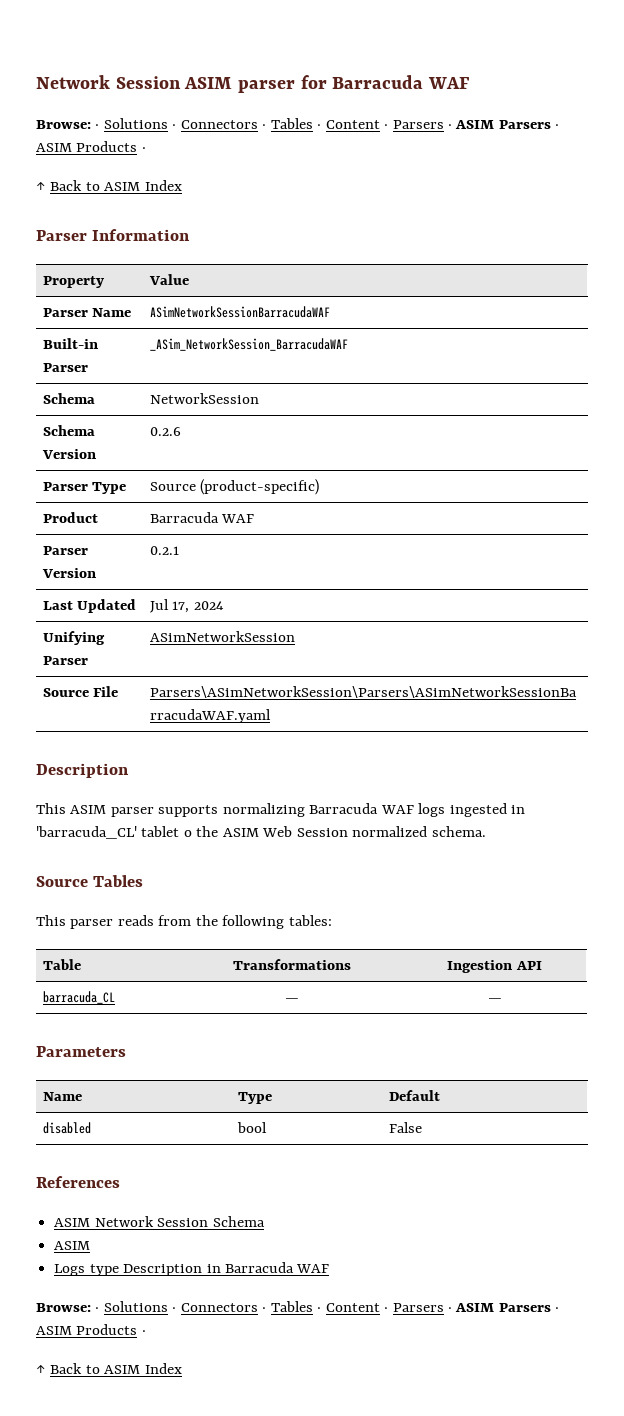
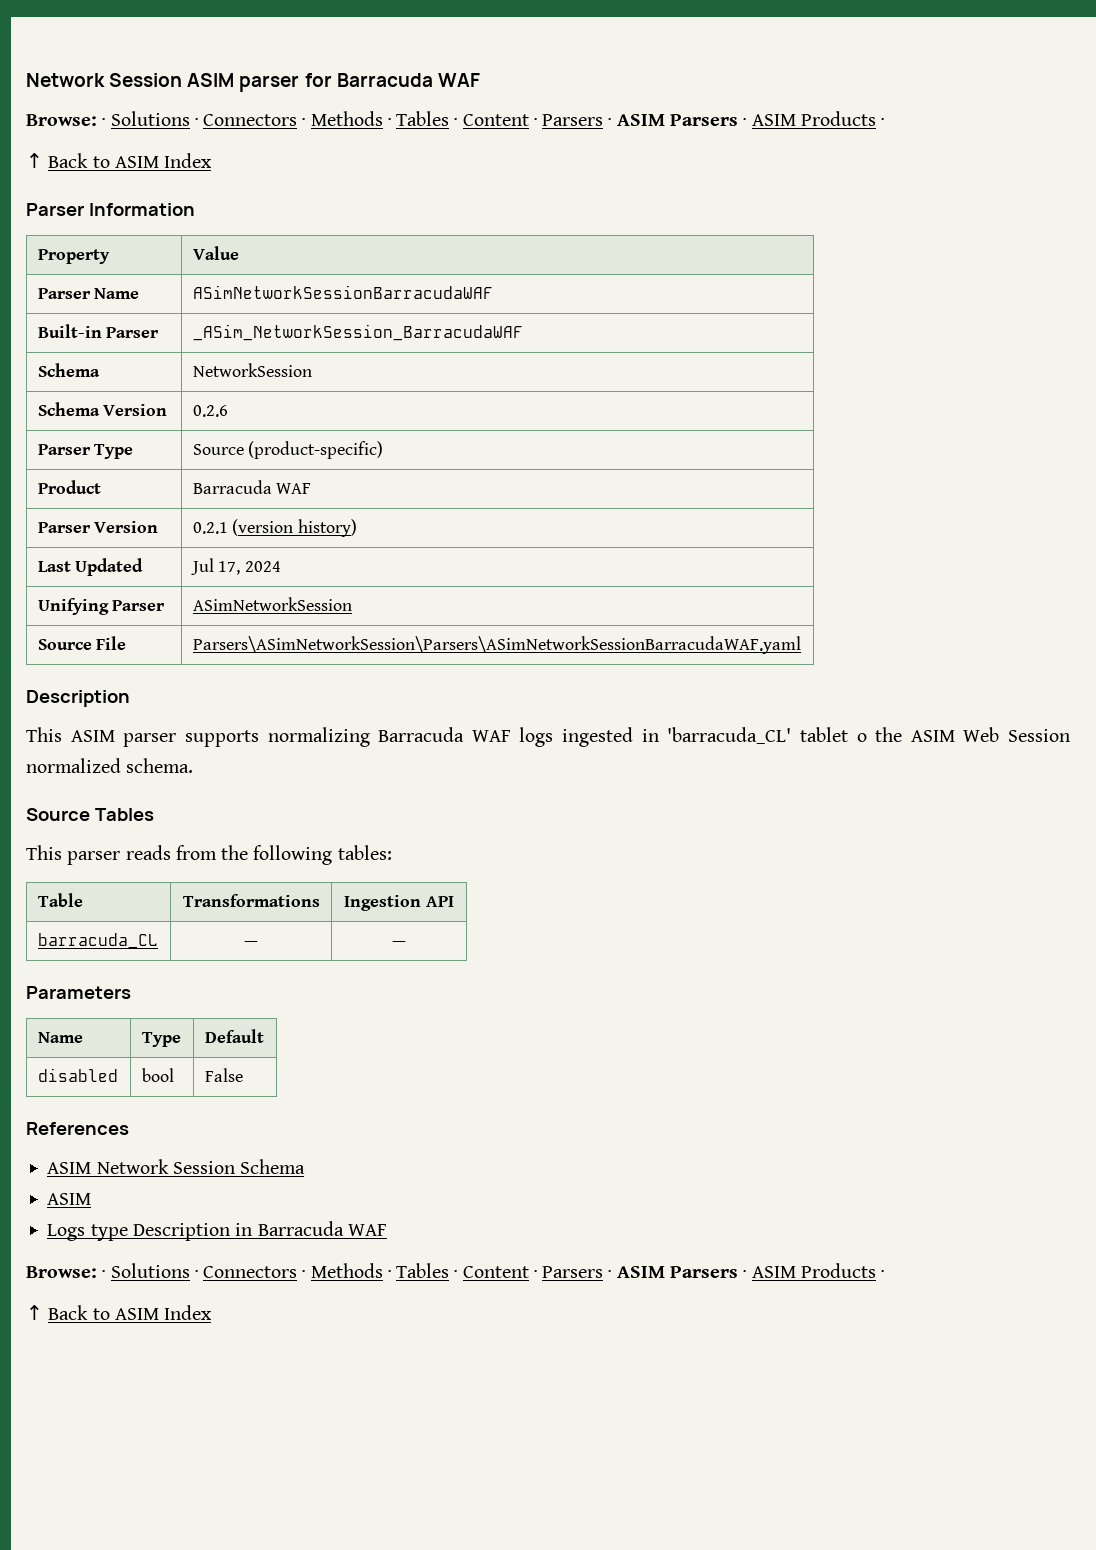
(267, 126) none -> [310,111,391,126] Methods ·
(179, 550) none -> [232,519,358,537] (version history)
(267, 1309) none -> [310,1263,391,1278] Methods ·

